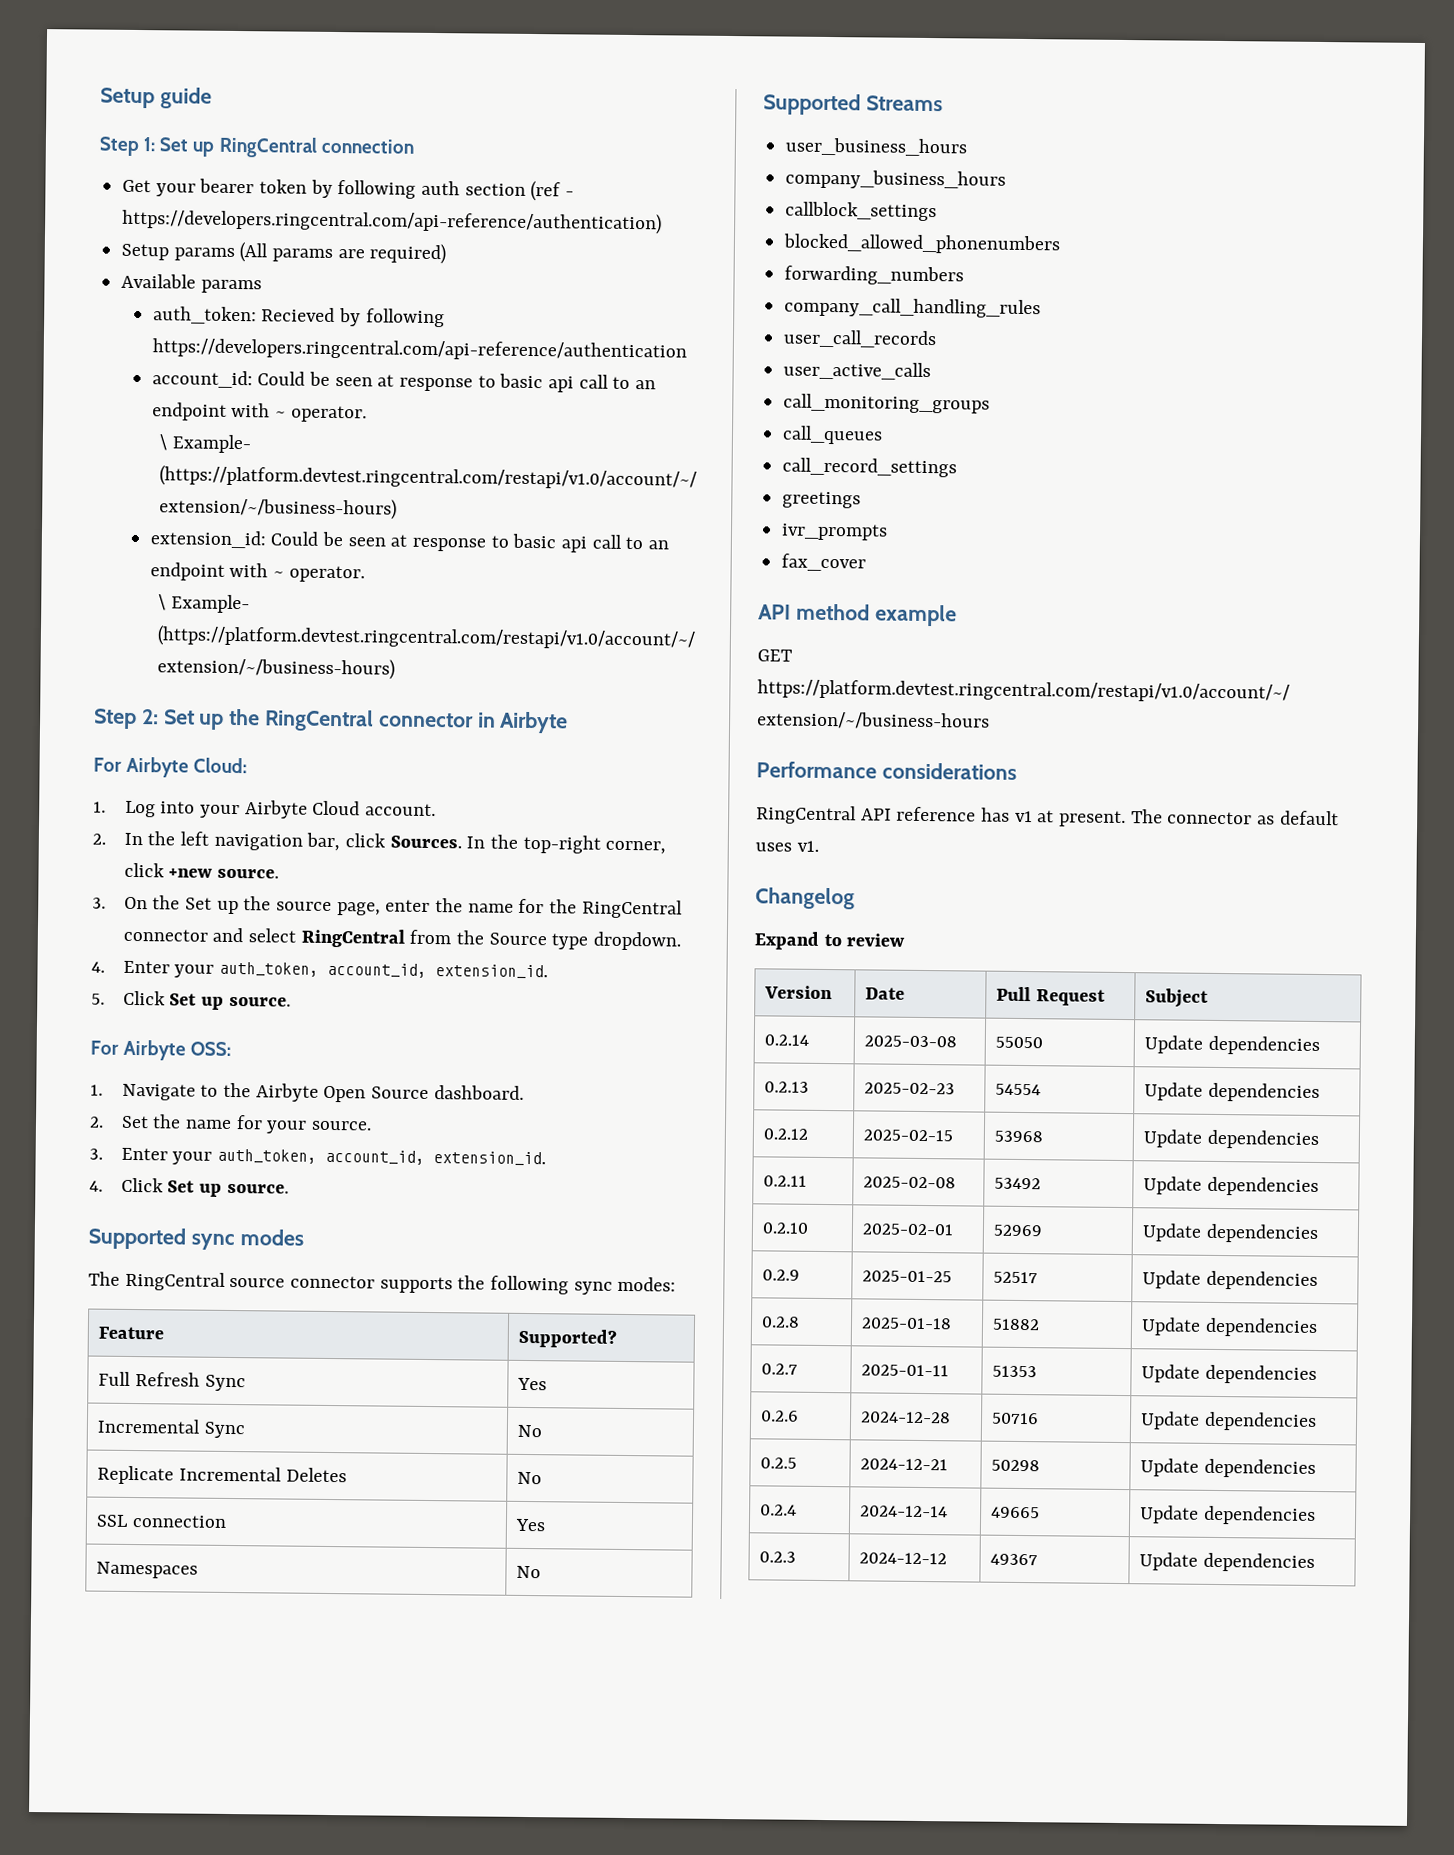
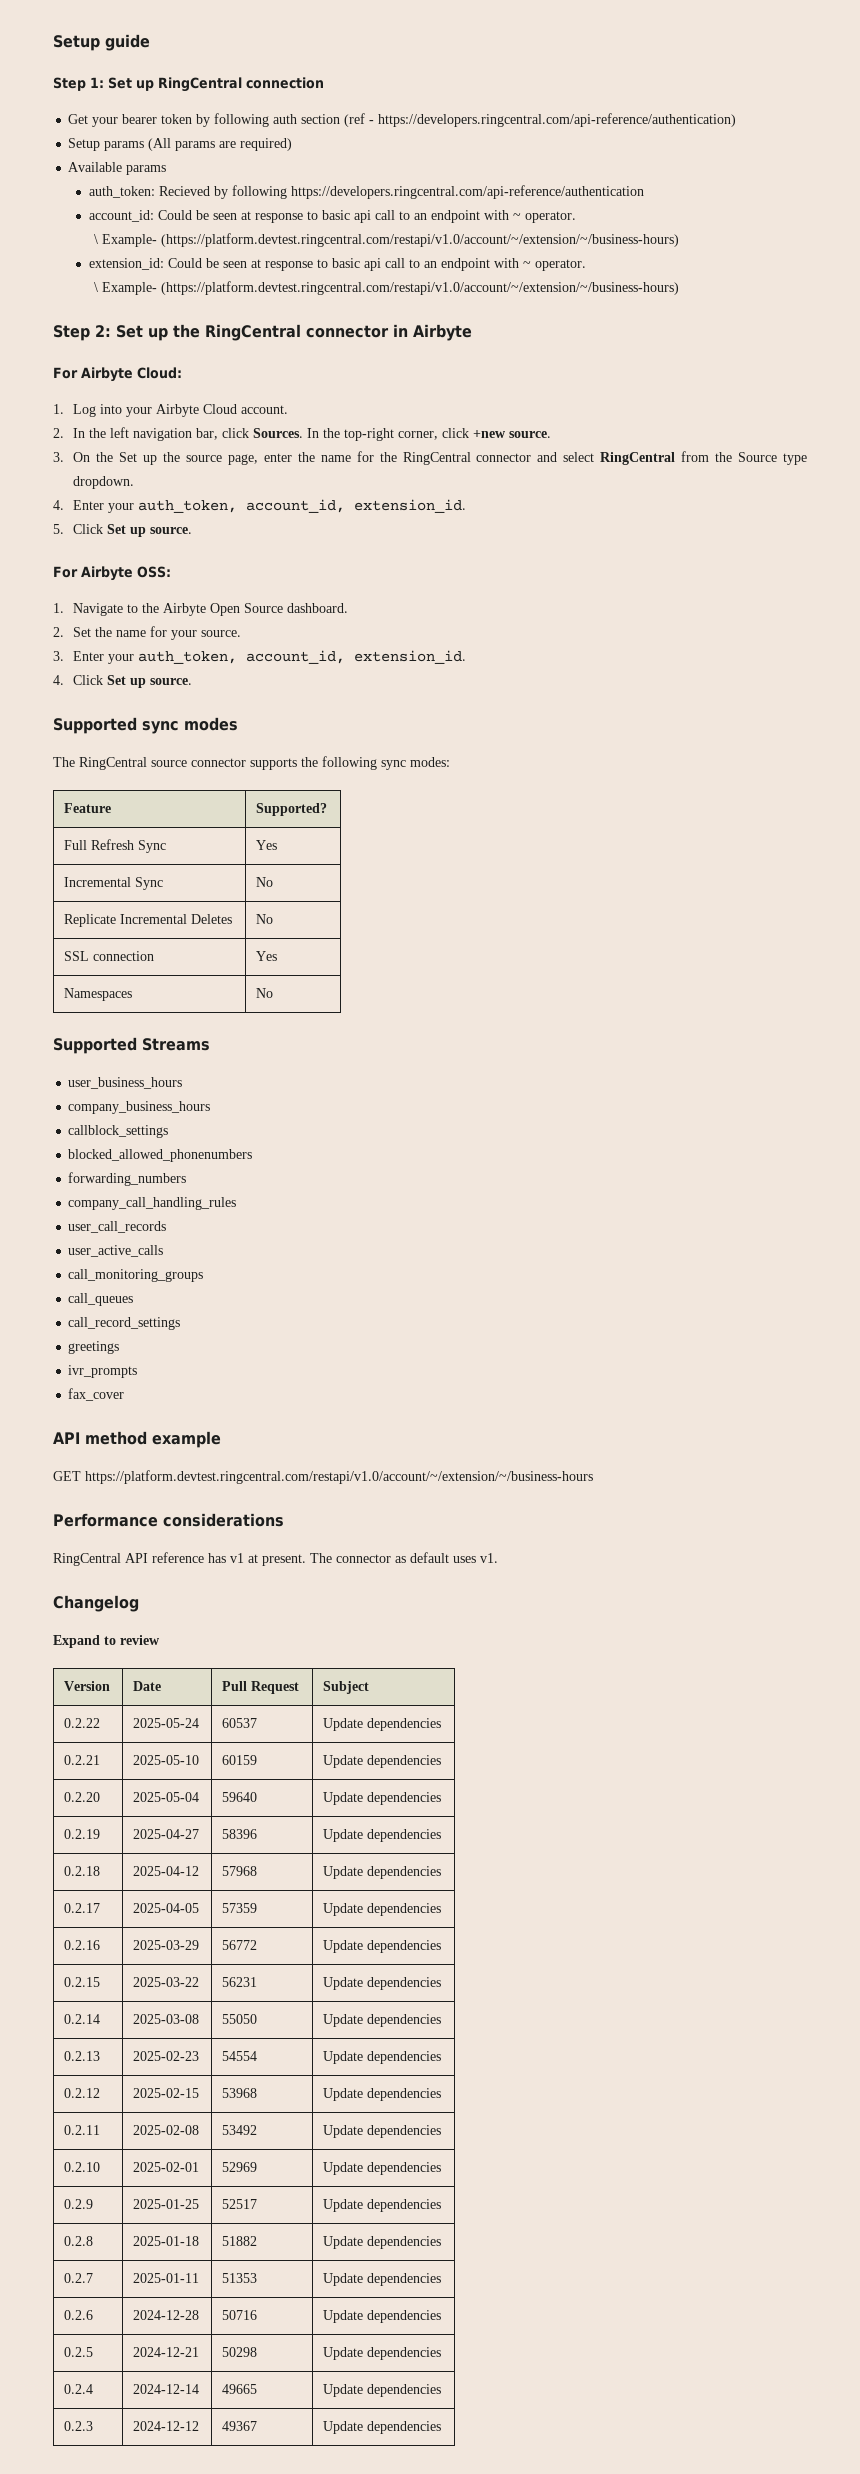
(1210, 998) none -> [64,1718,101,1728] [133,1718,200,1728] [222,1718,258,1728] [323,1718,442,1731] [64,1755,101,1765] [133,1755,200,1765] [222,1755,258,1765] [323,1755,442,1768] [64,1792,101,1802] [133,1792,200,1802] [222,1792,258,1802] [323,1792,442,1805] [64,1829,101,1839] [133,1829,200,1839] [222,1829,258,1839] [323,1829,442,1842] [64,1866,101,1876] [133,1866,200,1876] [222,1866,258,1876] [323,1866,442,1879] [64,1903,101,1913] [133,1903,200,1913] [222,1903,258,1913] [323,1903,442,1916] [64,1940,101,1950] [133,1940,200,1950] [222,1940,258,1950] [323,1940,442,1953] [64,1977,101,1987] [133,1977,200,1987] [222,1977,258,1987] [323,1977,442,1990] // 0.2.22 | 2025-05-24 | 60537 | Update dependencies // 0.2.21 | 2025-05-10 | 60159 | Update dependencies // 0.2.20 | 2025-05-04 | 59640 | Update dependencies // 0.2.19 | 2025-04-27 | 58396 | Update dependencies // 0.2.18 | 2025-04-12 | 57968 | Update dependencies // 0.2.17 | 2025-04-05 | 57359 | Update dependencies // 0.2.16 | 2025-03-29 | 56772 | Update dependencies // 0.2.15 | 2025-03-22 | 56231 | Update dependencies

